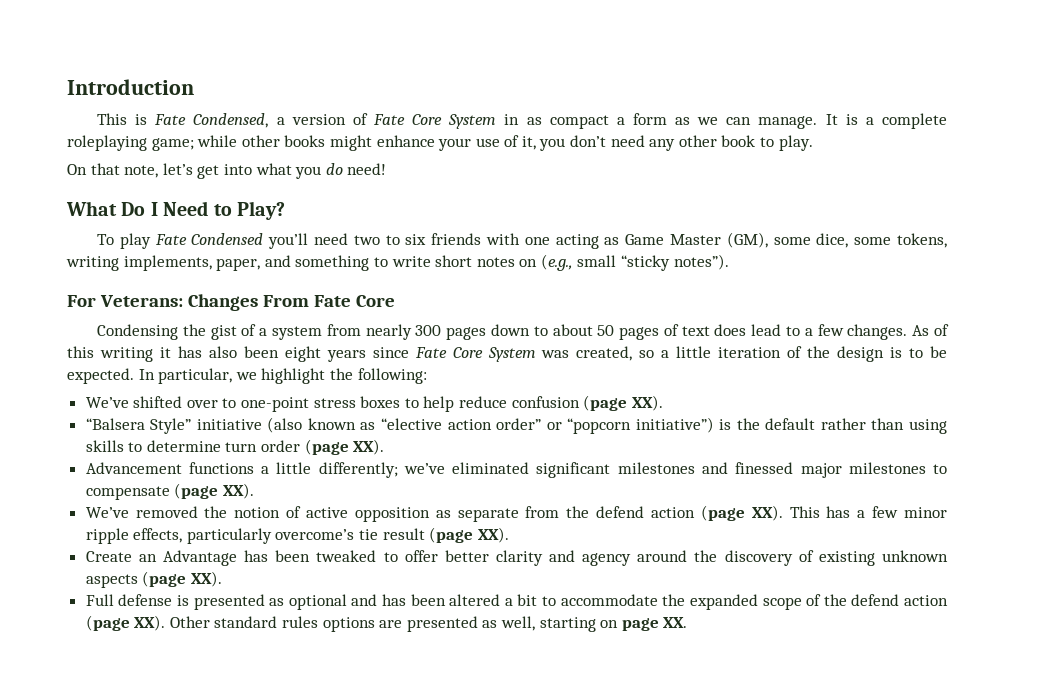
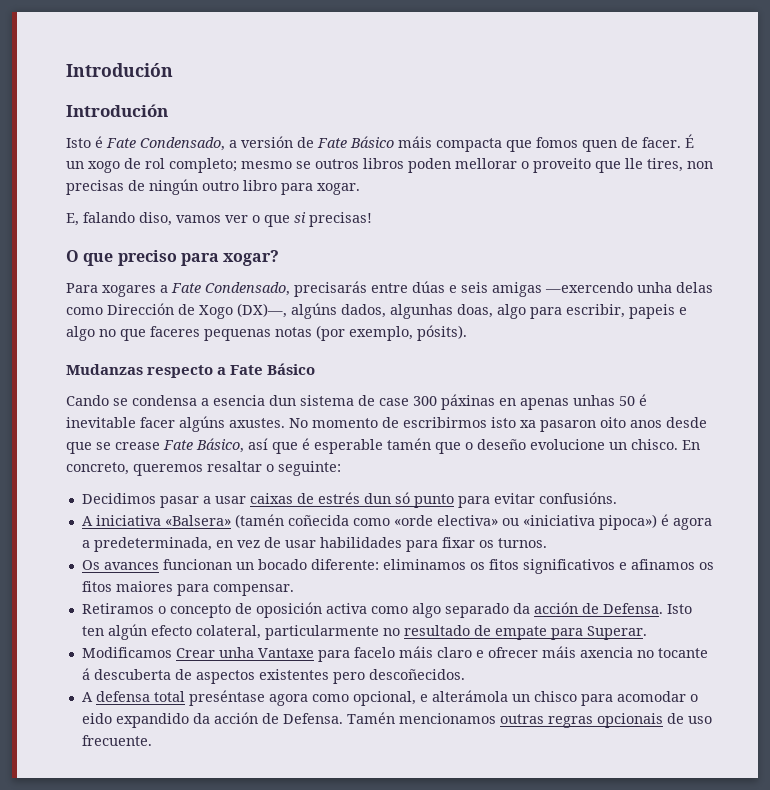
[67,79,194,95] [97,113,948,129] [67,135,813,151] [67,163,387,179] [66,201,285,220] [97,232,947,249] [66,254,729,271] [67,294,395,311] [97,324,950,340] [67,346,947,362] [67,368,427,384] [85,395,663,412] [85,417,947,434] [85,439,385,455] [85,462,947,478] [85,483,254,500] [85,505,948,522] [85,527,509,544] [85,550,948,566] [85,571,222,588] [85,594,949,610] [85,615,688,632] Introduction // This is Fate Condensed, a version of Fate Core System in as compact a form as we can manage. It is a complete roleplaying game; while other books might enhance your use of it, you don’t need any other book to play. // On that note, let’s get into what you do need! // What Do I Need to Play? // To play Fate Condensed you’ll need two to six friends with one acting as Game Master (GM), some dice, some tokens, writing implements, paper, and something to write short notes on (e.g., small “sticky notes”). // For Veterans: Changes From Fate Core // Condensing the gist of a system from nearly 300 pages down to about 50 pages of text does lead to a few changes. As of this writing it has also been eight years since Fate Core System was created, so a little iteration of the design is to be expected. In particular, we highlight the following: // We’ve shifted over to one-point stress boxes to help reduce confusion (page XX). // “Balsera Style” initiative (also known as “elective action order” or “popcorn initiative”) is the default rather than using skills to determine turn order (page XX). // Advancement functions a little differently; we’ve eliminated significant milestones and finessed major milestones to compensate (page XX). // We’ve removed the notion of active opposition as separate from the defend action (page XX). This has a few minor ripple effects, particularly overcome’s tie result (page XX). // Create an Advantage has been tweaked to offer better clarity and agency around the discovery of existing unknown aspects (page XX). // Full defense is presented as optional and has been altered a bit to accommodate the expanded scope of the defend action (page XX). Other standard rules options are presented as well, starting on page XX. -> [66,63,173,77] [66,104,168,117] [66,134,694,152] [66,158,713,173] [66,179,360,195] [66,212,372,227] [66,250,280,266] [66,281,713,297] [66,303,687,319] [66,325,467,341] [66,363,316,378] [66,394,647,410] [66,416,707,432] [66,438,700,454] [66,461,341,476] [81,492,617,508] [81,514,712,530] [81,537,547,552] [81,559,714,574] [81,581,294,596] [81,602,692,618] [81,624,647,640] [81,646,708,662] [81,668,465,684] [81,690,698,706] [81,712,712,728] [81,735,152,746] Introdución // Introdución // Isto é Fate Condensado, a versión de Fate Básico máis compacta que fomos quen de facer. É un xogo de rol completo; mesmo se outros libros poden mellorar o proveito que lle tires, non precisas de ningún outro libro para xogar. // E, falando diso, vamos ver o que si precisas! // O que preciso para xogar? // Para xogares a Fate Condensado, precisarás entre dúas e seis amigas —exercendo unha delas como Dirección de Xogo (DX)—, algúns dados, algunhas doas, algo para escribir, papeis e algo no que faceres pequenas notas (por exemplo, pósits). // Mudanzas respecto a Fate Básico // Cando se condensa a esencia dun sistema de case 300 páxinas en apenas unhas 50 é inevitable facer algúns axustes. No momento de escribirmos isto xa pasaron oito anos desde que se crease Fate Básico, así que é esperable tamén que o deseño evolucione un chisco. En concreto, queremos resaltar o seguinte: // Decidimos pasar a usar caixas de estrés dun só punto para evitar confusións. // A iniciativa «Balsera» (tamén coñecida como «orde electiva» ou «iniciativa pipoca») é agora a predeterminada, en vez de usar habilidades para fixar os turnos. // Os avances funcionan un bocado diferente: eliminamos os fitos significativos e afinamos os fitos maiores para compensar. // Retiramos o concepto de oposición activa como algo separado da acción de Defensa. Isto ten algún efecto colateral, particularmente no resultado de empate para Superar. // Modificamos Crear unha Vantaxe para facelo máis claro e ofrecer máis axencia no tocante á descuberta de aspectos existentes pero descoñecidos. // A defensa total preséntase agora como opcional, e alterámola un chisco para acomodar o eido expandido da acción de Defensa. Tamén mencionamos outras regras opcionais de uso frecuente.

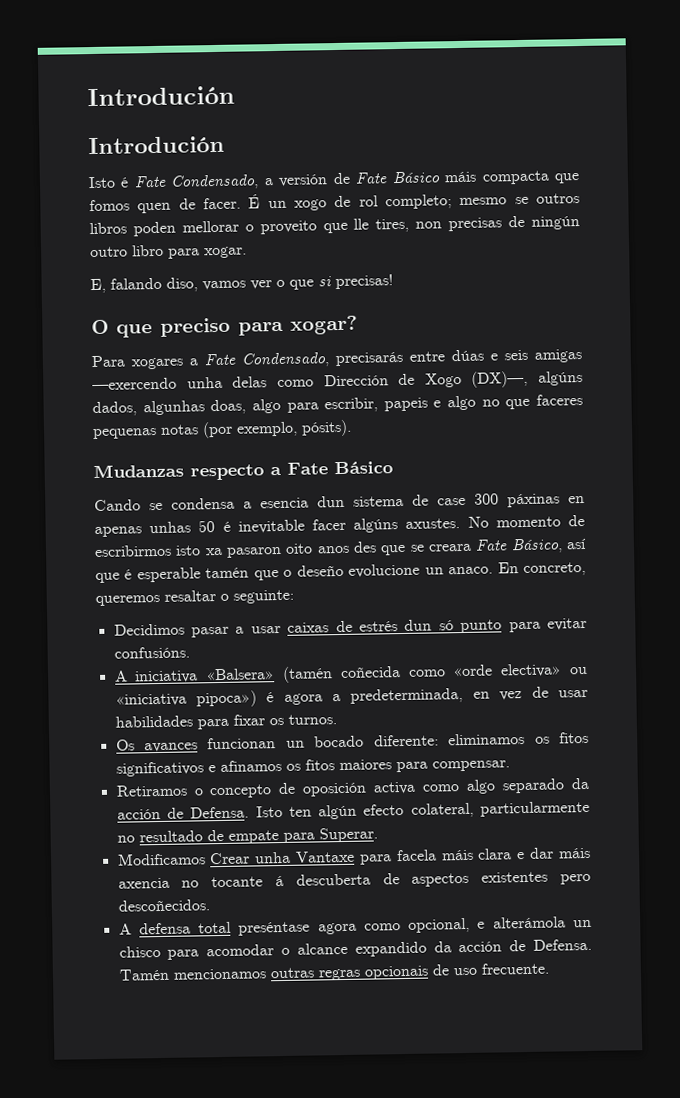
[666,417,707,428] desde -> [353,541,377,553] des
[115,442,160,450] crease -> [427,543,472,552] creara
[631,439,678,450] chisco. -> [448,566,494,575] anaco.
[353,646,538,658] facelo máis claro e ofrecer -> [395,847,555,862] facela máis clara e dar
[81,713,112,724] eido -> [296,942,348,955] alcance

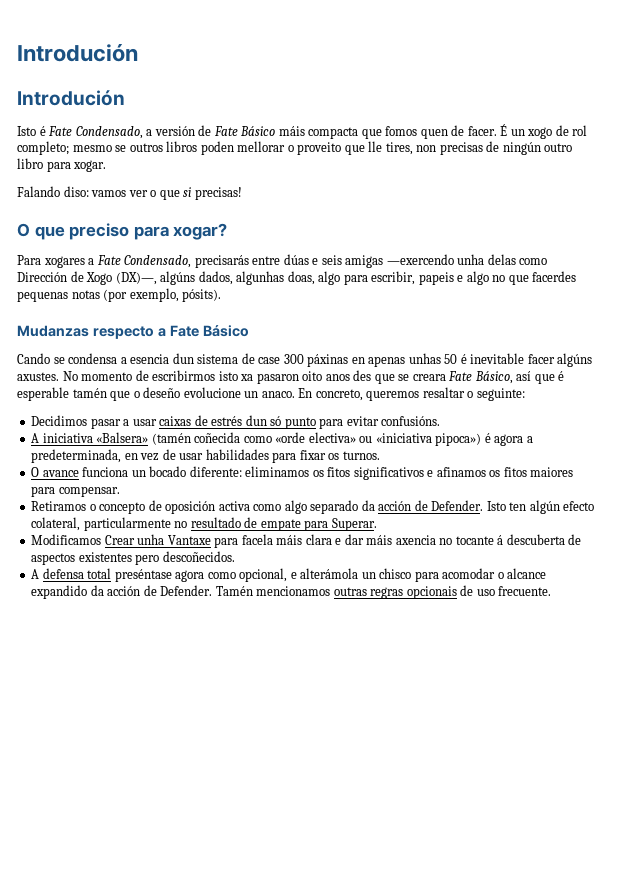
[90,277,198,294] E, falando diso, -> [17,186,89,197] Falando diso:
[535,394,583,406] faceres -> [532,271,577,282] facerdes
[115,737,277,753] Os avances funcionan -> [31,467,129,477] O avance funciona
[190,806,250,819] Defensa. -> [431,500,484,511] Defender.
[532,938,592,951] Defensa. -> [160,585,213,596] Defender.

